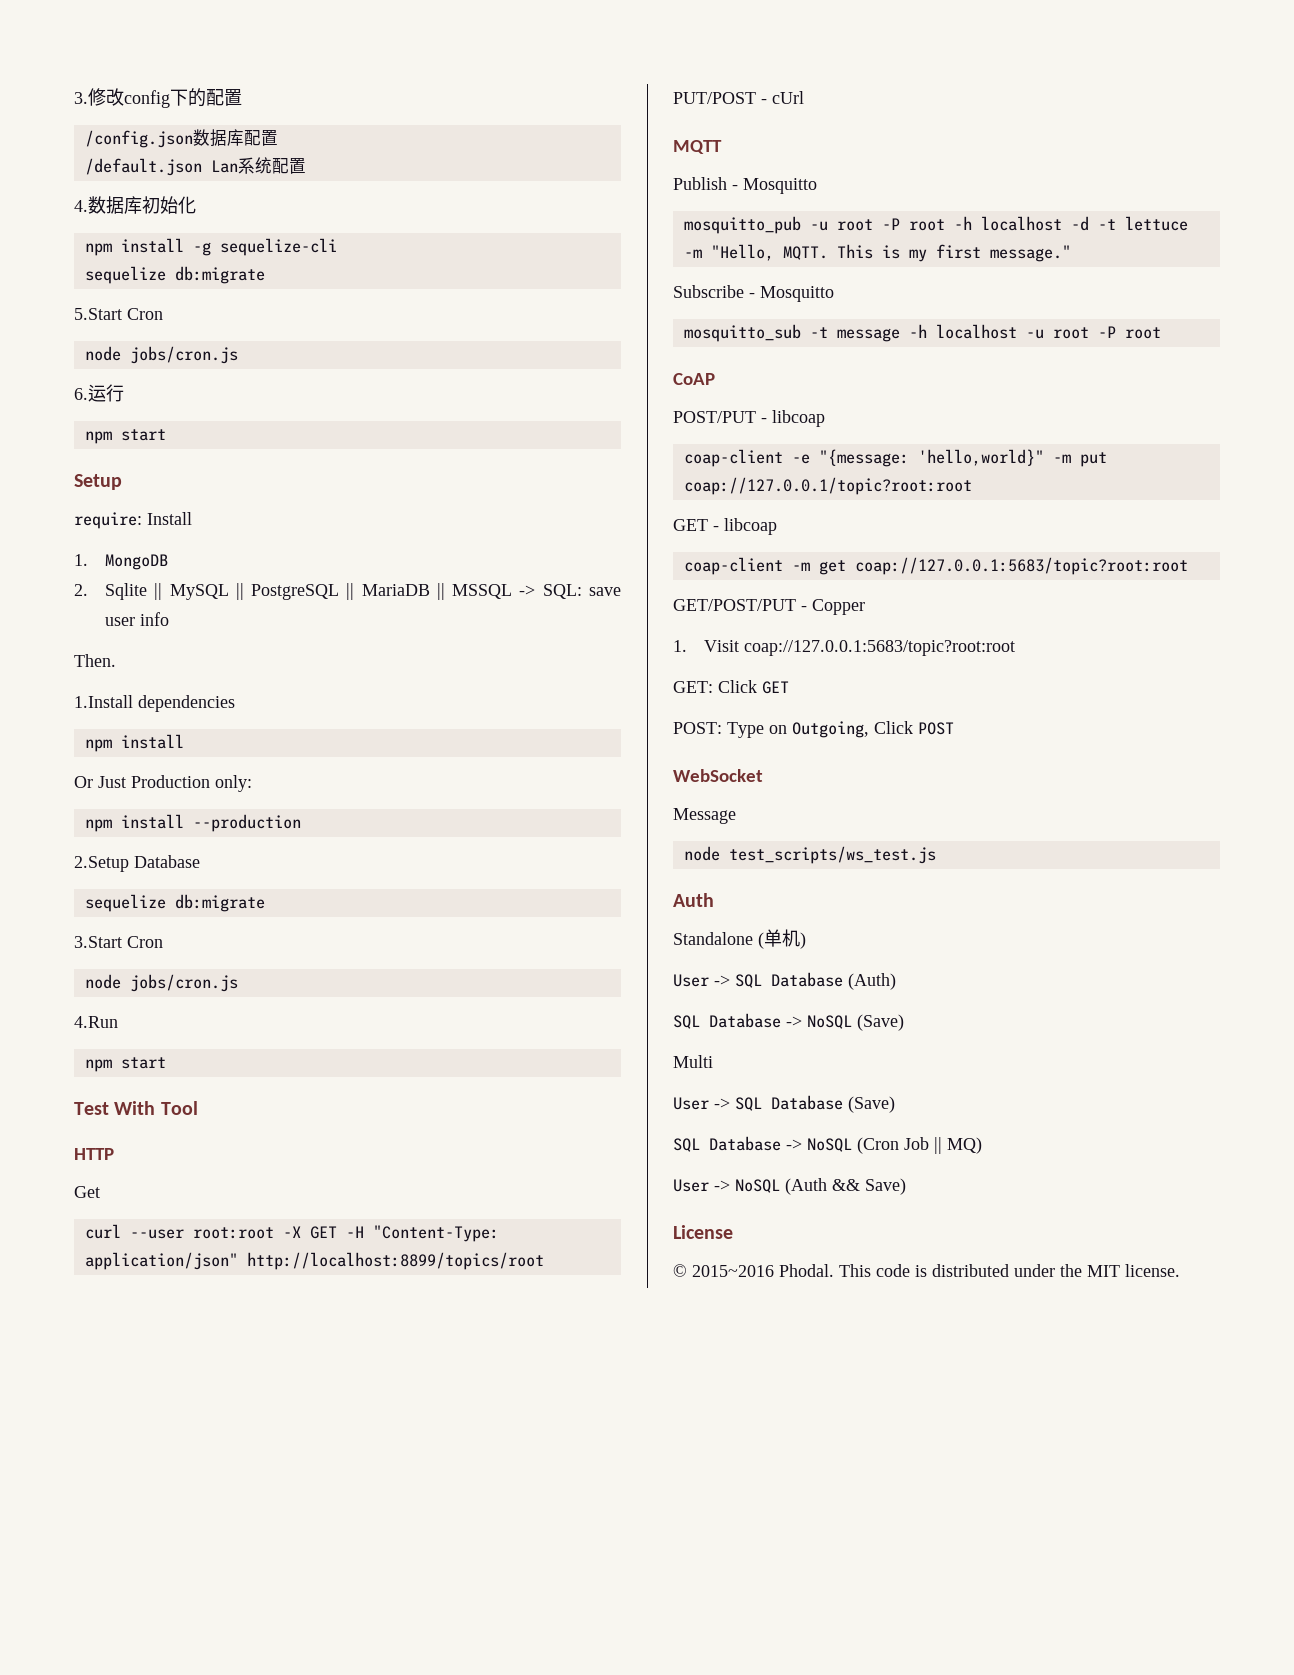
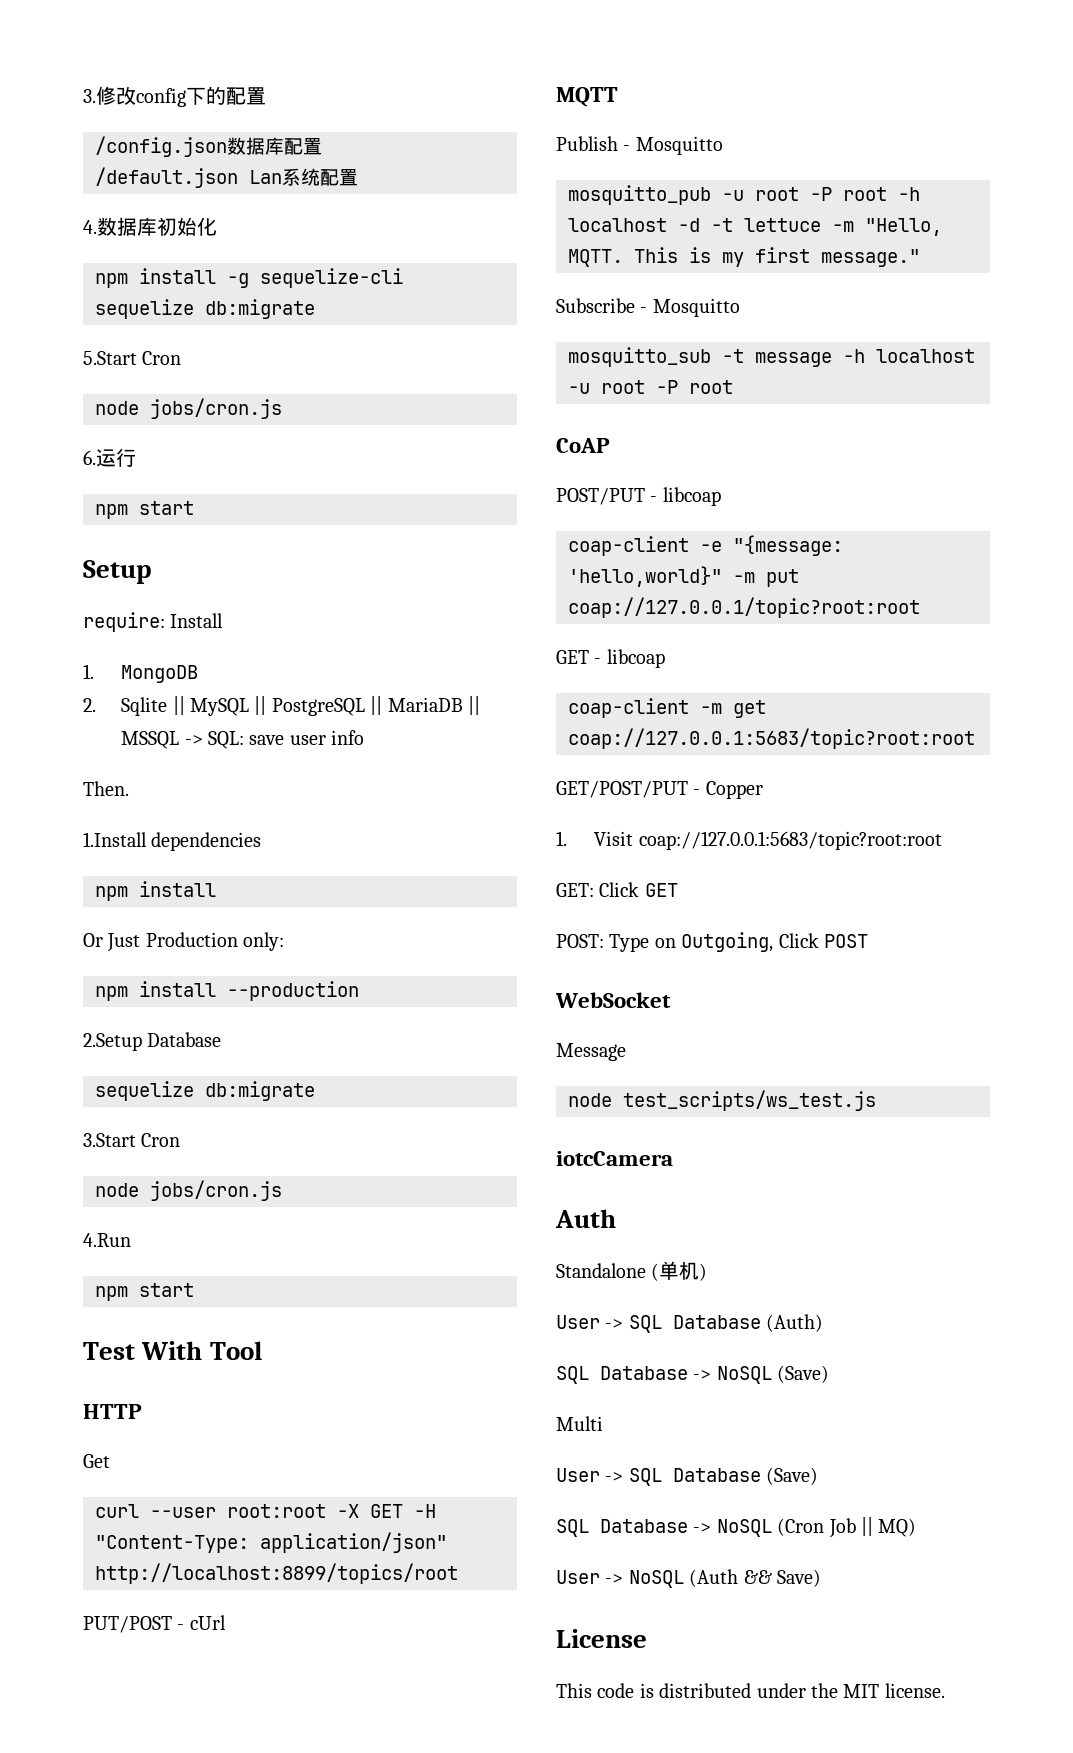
(936, 855) none -> [556,1151,673,1166] // iotcCamera
[673,1264,834,1277] © 2015~2016 Phodal. -> (647, 1638) none

